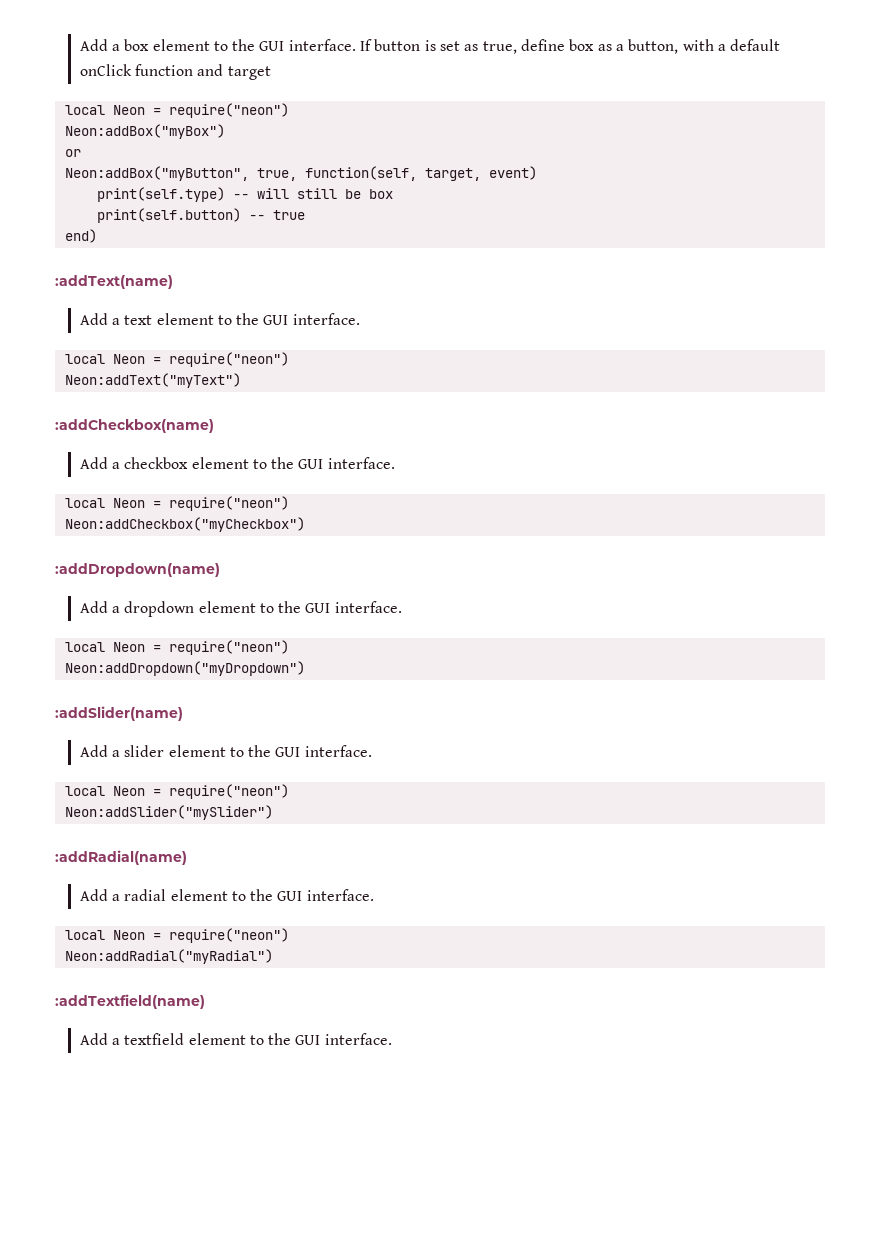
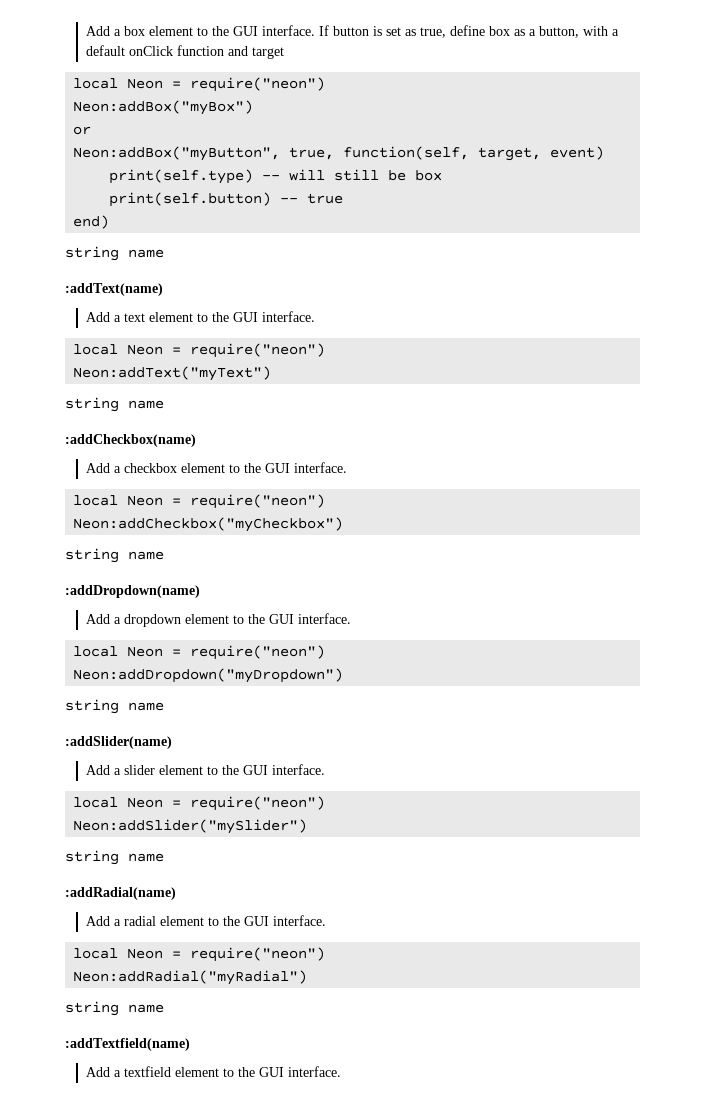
(97, 236) none -> [65,246,164,261] // string name
(241, 380) none -> [65,397,164,412] // string name
(305, 524) none -> [65,548,164,563] // string name
(305, 668) none -> [65,699,164,714] // string name
(273, 812) none -> [65,850,164,865] // string name
(273, 956) none -> [65,1001,164,1016] // string name

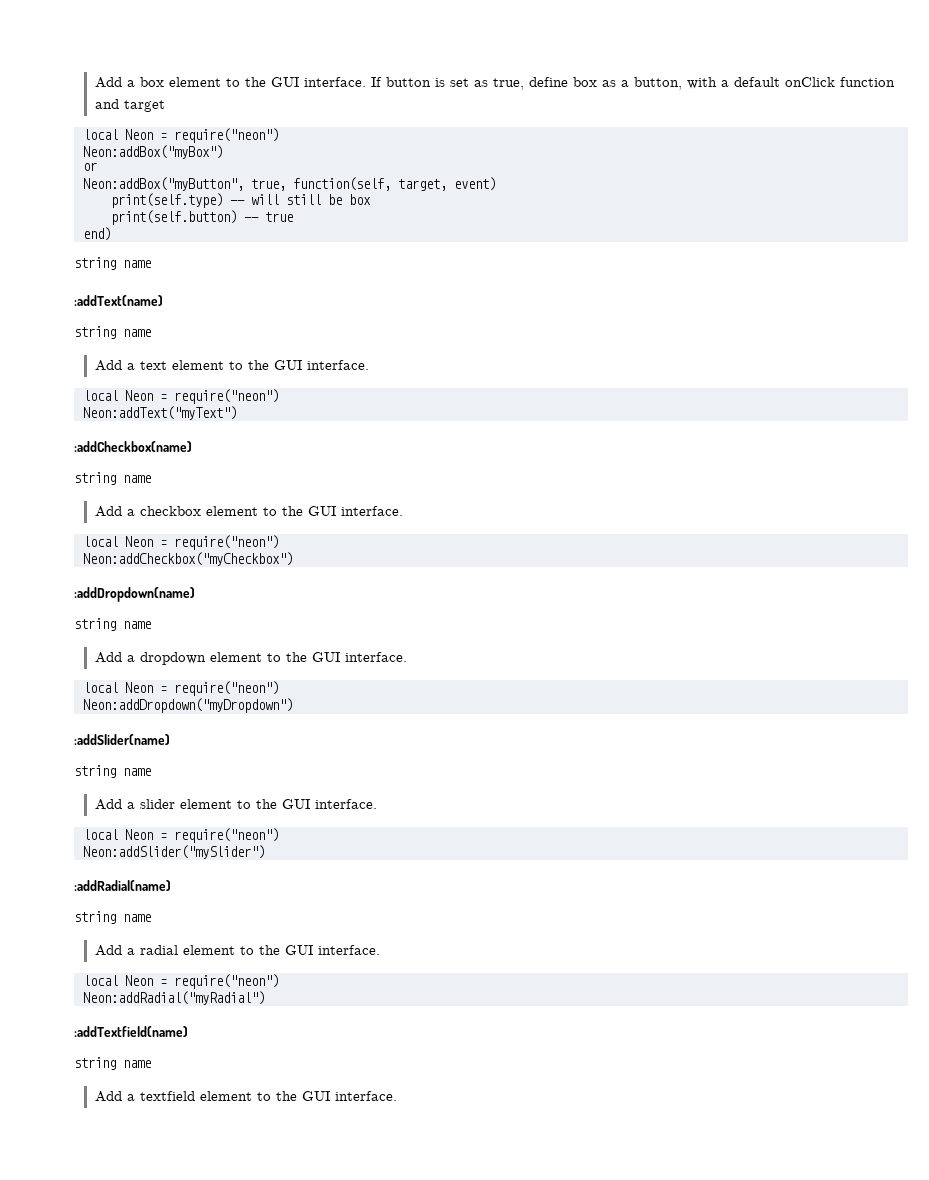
(163, 289) none -> [74,326,151,339] // string name
[65,397,164,412] [65,434,196,447] // string name // :addCheckbox(name) -> [74,441,192,452] [74,472,151,485] // :addCheckbox(name) // string name
[65,548,164,563] [65,585,200,598] // string name // :addDropdown(name) -> [74,587,195,602] [74,618,151,631] // :addDropdown(name) // string name
[65,699,164,714] [65,736,172,749] // string name // :addSlider(name) -> [74,734,170,745] [74,765,151,778] // :addSlider(name) // string name
[65,850,164,865] [65,887,176,900] // string name // :addRadial(name) -> [74,880,171,891] [74,911,151,924] // :addRadial(name) // string name
[65,1001,164,1016] [65,1038,190,1051] // string name // :addTextfield(name) -> [74,1026,188,1037] [74,1057,151,1070] // :addTextfield(name) // string name

